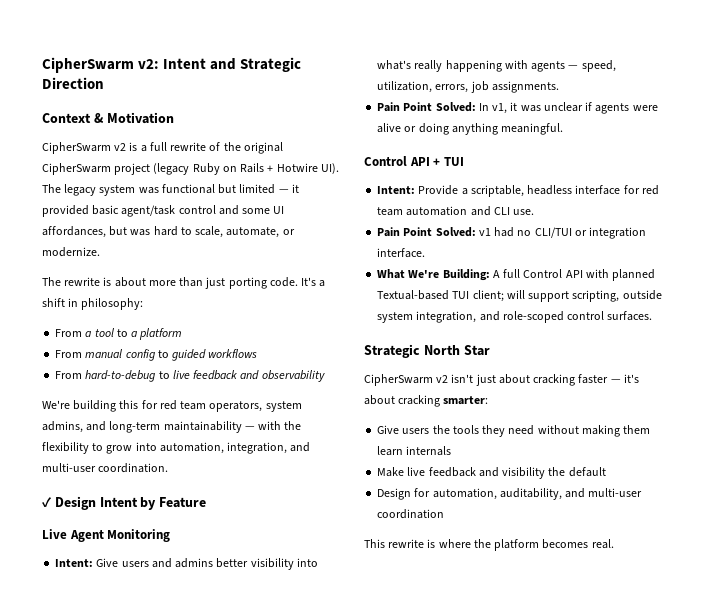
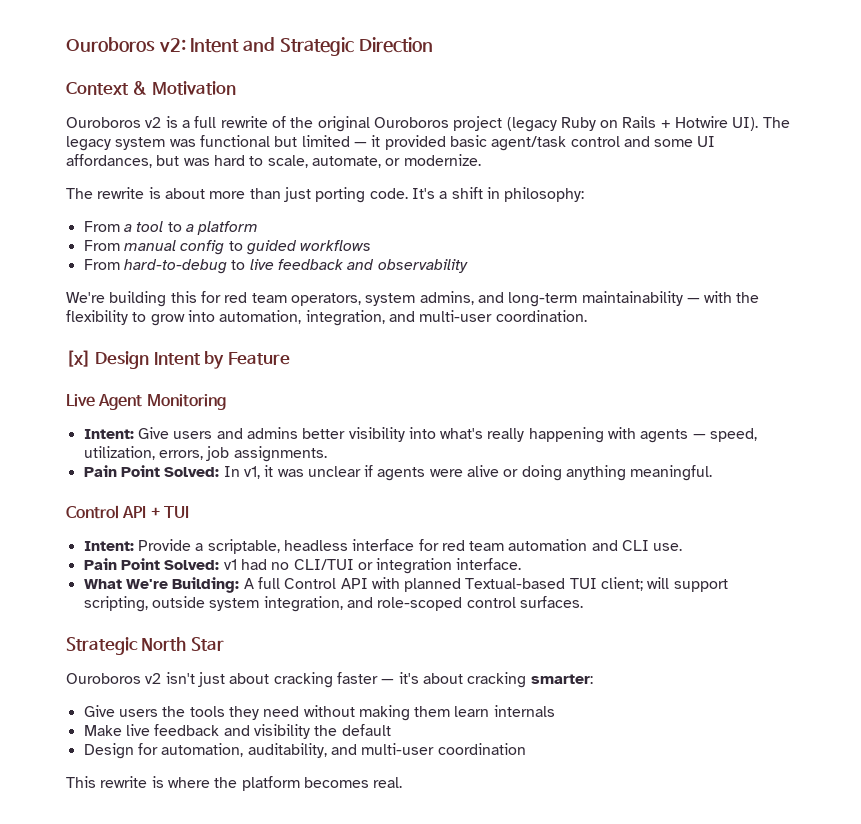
[42,57,134,73] CipherSwarm -> [66,37,155,52] Ouroboros
[42,142,111,154] CipherSwarm -> [66,117,141,128] Ouroboros
[42,163,111,175] CipherSwarm -> [373,117,449,128] Ouroboros
[42,497,52,507] ✓ -> [66,350,91,367] [x]
[364,374,433,386] CipherSwarm -> [66,673,141,684] Ouroboros

